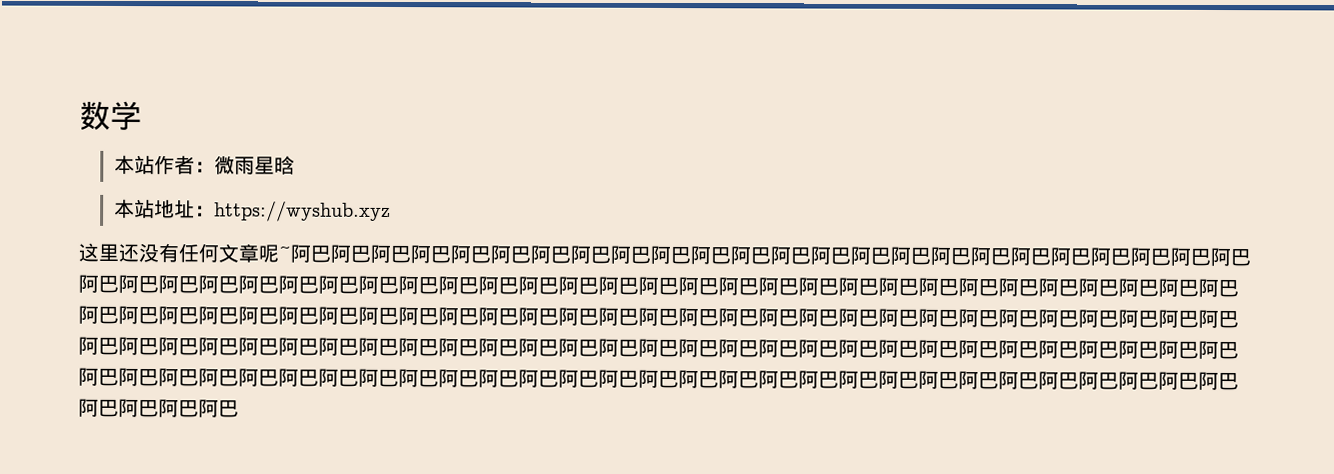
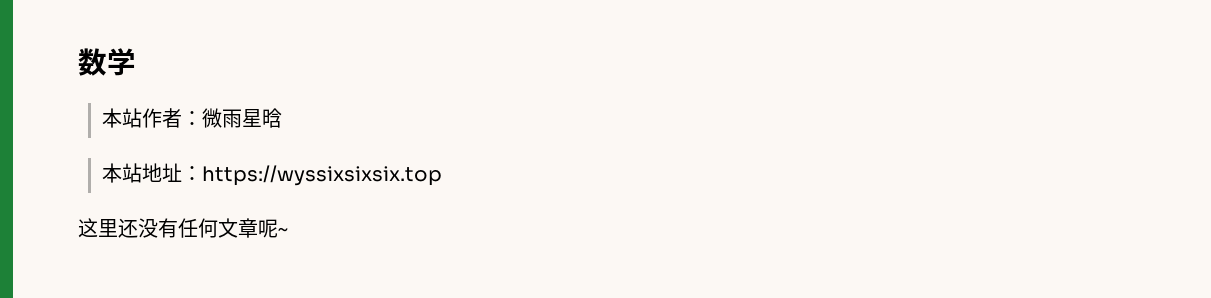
[214,201,392,222] https://wyshub.xyz -> [202,165,443,186] https://wyssixsixsix.top
[290,244,1251,267] [78,274,1239,298] [78,305,1239,329] [78,336,1239,360] [78,367,1239,391] [78,398,239,418] 阿巴阿巴阿巴阿巴阿巴阿巴阿巴阿巴阿巴阿巴阿巴阿巴阿巴阿巴阿巴阿巴阿巴阿巴阿巴阿巴阿巴阿巴阿巴阿巴阿巴阿巴阿巴阿巴阿巴阿巴阿巴阿巴阿巴阿巴阿巴阿巴阿巴阿巴阿巴阿巴阿巴阿巴阿巴阿巴阿巴阿巴阿巴阿巴阿巴阿巴阿巴阿巴阿巴阿巴阿巴阿巴阿巴阿巴阿巴阿巴阿巴阿巴阿巴阿巴阿巴阿巴阿巴阿巴阿巴阿巴阿巴阿巴阿巴阿巴阿巴阿巴阿巴阿巴阿巴阿巴阿巴阿巴阿巴阿巴阿巴阿巴阿巴阿巴阿巴阿巴阿巴阿巴阿巴阿巴阿巴阿巴阿巴阿巴阿巴阿巴阿巴阿巴阿巴阿巴阿巴阿巴阿巴阿巴阿巴阿巴阿巴阿巴阿巴阿巴阿巴阿巴阿巴阿巴阿巴阿巴阿巴阿巴阿巴阿巴阿巴阿巴阿巴阿巴阿巴阿巴阿巴阿巴阿巴阿巴阿巴阿巴阿巴阿巴阿巴阿巴阿巴阿巴阿巴阿巴 -> (288, 231) none

